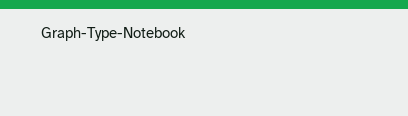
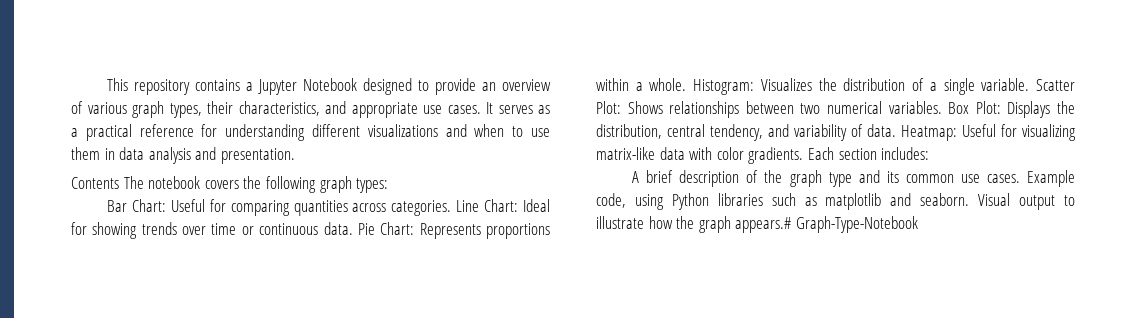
(41, 34) none -> [107,78,551,95] [71,101,550,118] [71,124,550,141] [71,147,295,164] [71,176,389,193] [107,199,550,216] [71,222,550,239] [596,78,1075,95] [596,101,1075,118] [596,124,1076,141] [596,147,930,164] [632,170,1075,187] [596,193,1075,210] [596,216,792,233] This repository contains a Jupyter Notebook designed to provide an overview of various graph types, their characteristics, and appropriate use cases. It serves as a practical reference for understanding different visualizations and when to use them in data analysis and presentation. // Contents The notebook covers the following graph types: // Bar Chart: Useful for comparing quantities across categories. Line Chart: Ideal for showing trends over time or continuous data. Pie Chart: Represents proportions within a whole. Histogram: Visualizes the distribution of a single variable. Scatter Plot: Shows relationships between two numerical variables. Box Plot: Displays the distribution, central tendency, and variability of data. Heatmap: Useful for visualizing matrix-like data with color gradients. Each section includes: // A brief description of the graph type and its common use cases. Example code, using Python libraries such as matplotlib and seaborn. Visual output to illustrate how the graph appears.#

